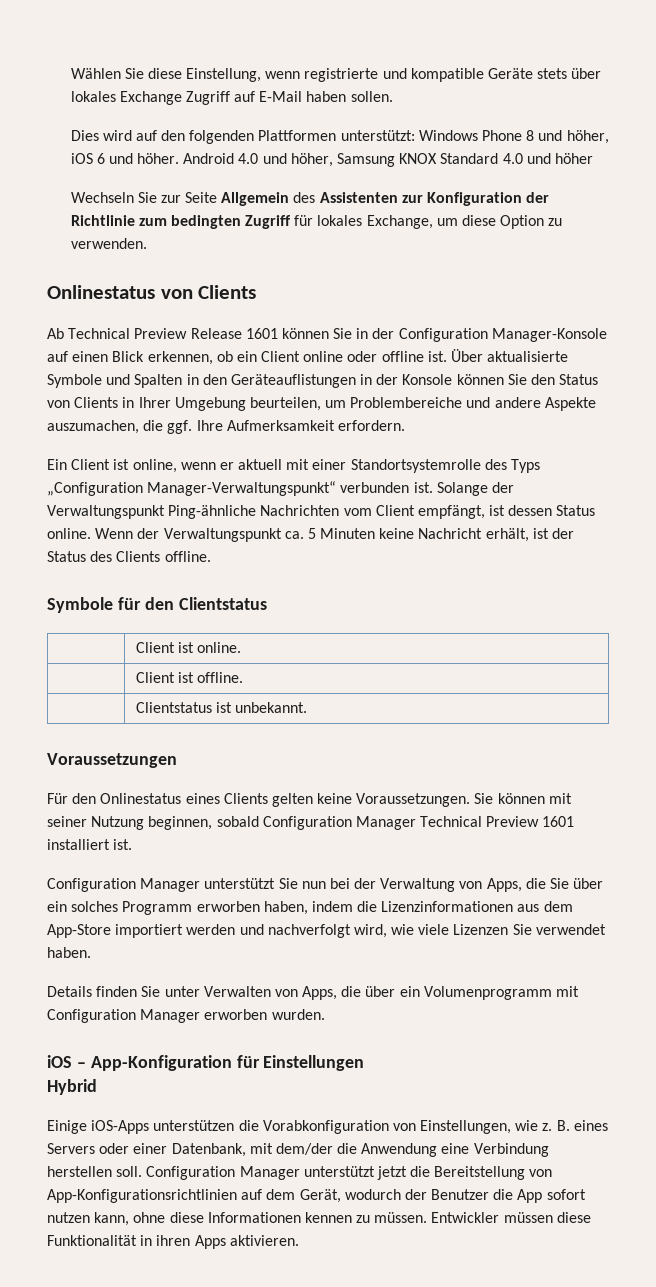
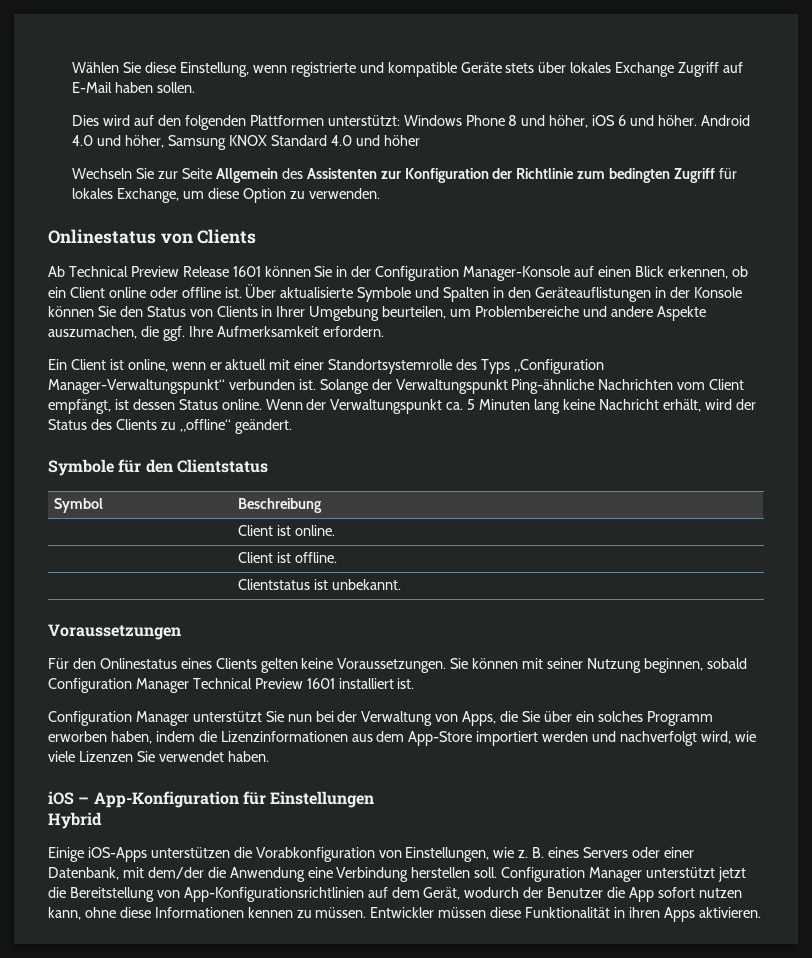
(376, 533) none -> [534,399,561,414] lang
[532,528,549,539] ist -> [704,399,732,410] wird
[164,551,211,562] offline. -> [160,419,292,434] zu „offline“ geändert.
(267, 603) none -> [53,498,103,513] [237,498,322,513] // Symbol | Beschreibung
[47,986,580,1000] [47,1009,325,1023] // Details finden Sie unter Verwalten von Apps, die über ein Volumenprogramm mit Configuration Manager erworben wurden. -> (269, 756) none

